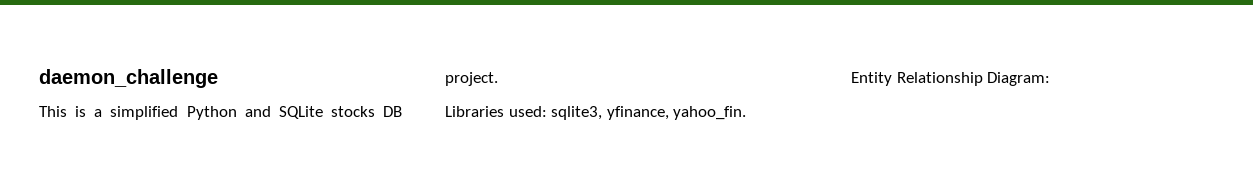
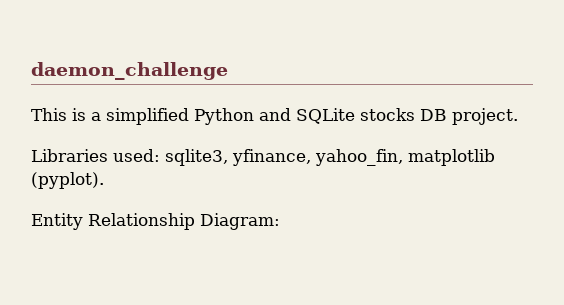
[673,106,747,120] yahoo_fin. -> [315,149,495,166] [31,172,104,189] yahoo_fin, matplotlib (pyplot).

